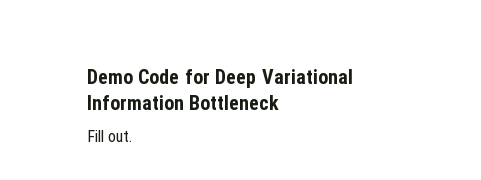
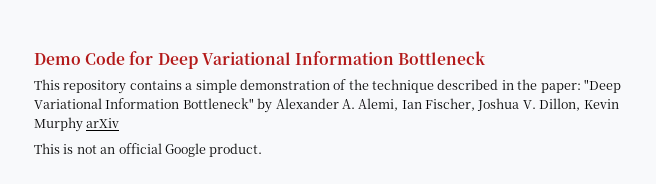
[87,130,133,142] Fill out. -> [34,79,621,94] [34,98,619,113] [34,117,120,132] [34,143,263,157] This repository contains a simple demonstration of the technique described in the paper: "Deep Variational Information Bottleneck" by Alexander A. Alemi, Ian Fischer, Joshua V. Dillon, Kevin Murphy arXiv // This is not an official Google product.

